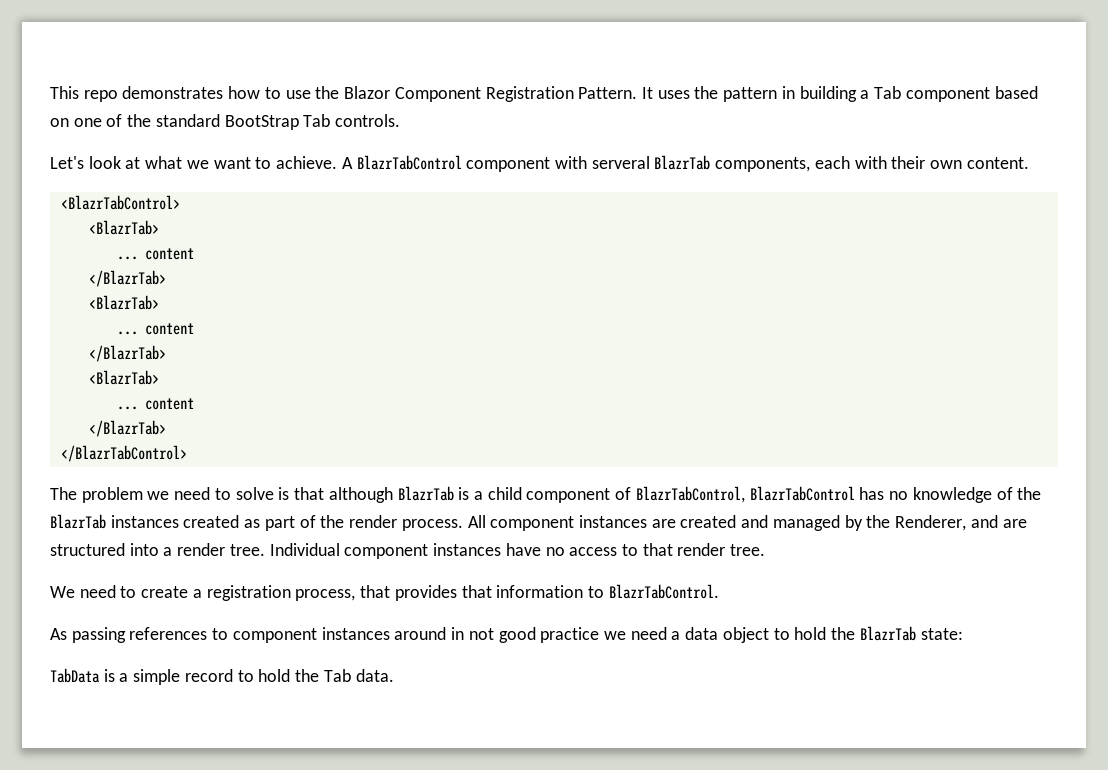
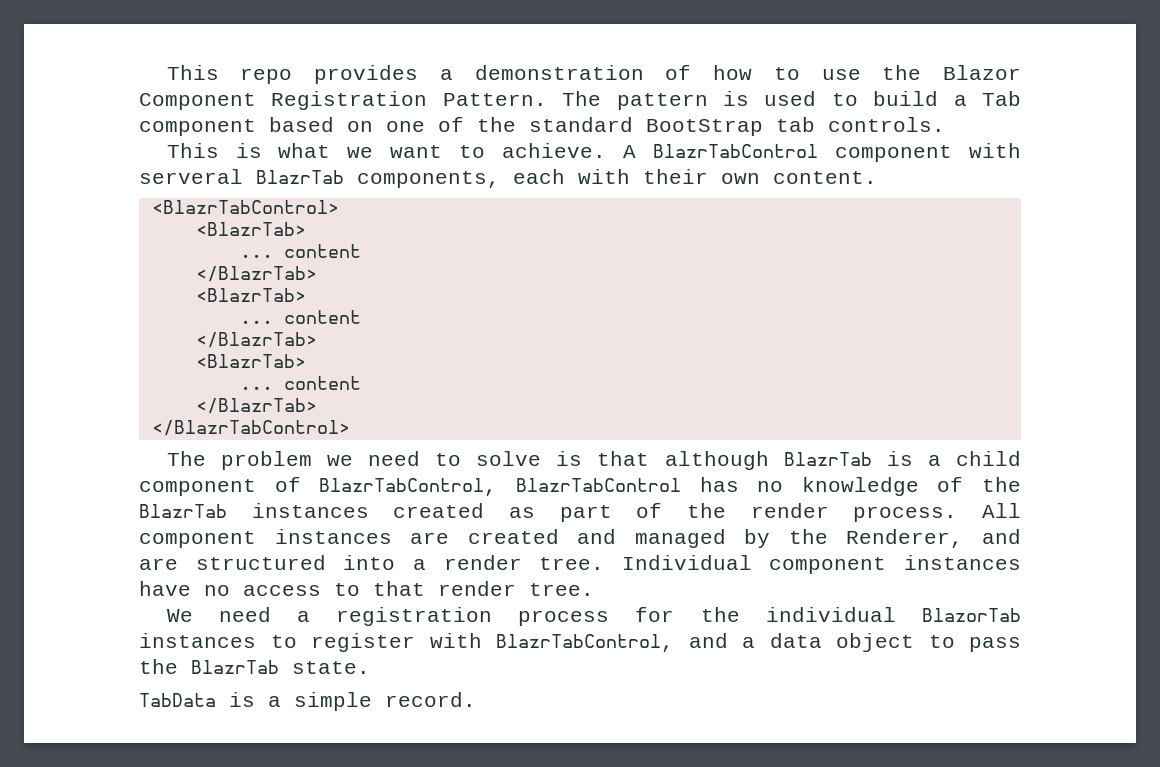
[122,86,224,99] demonstrates -> [314,65,692,84] provides a demonstration of
[641,86,857,102] It uses the pattern in building -> [562,91,939,110] The pattern is used to build
[303,114,331,127] Tab -> [776,117,815,132] tab
[50,156,141,169] Let's look at -> [166,143,262,158] This is
[120,584,719,601] [50,627,667,643] to create a registration process, that provides that information to BlazrTabControl. // As passing references to component instances around in not good practice we need -> [296,607,1021,626] [139,633,728,652] a registration process for the individual BlazorTab instances to register with BlazrTabControl, and
[794,626,963,641] hold the BlazrTab state: -> [969,637,1021,652] [139,659,370,674] pass the BlazrTab state.
[184,669,394,682] record to hold the Tab data. -> [385,692,476,707] record.

